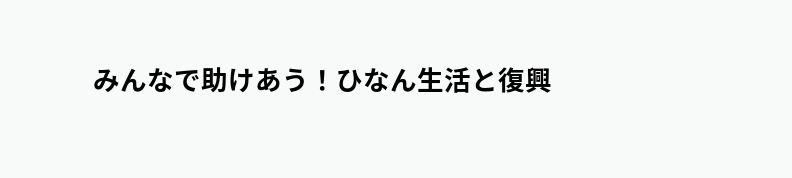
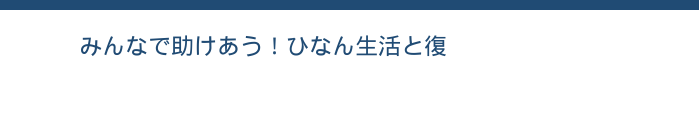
[525,67,552,93] 興 -> (447, 46) none

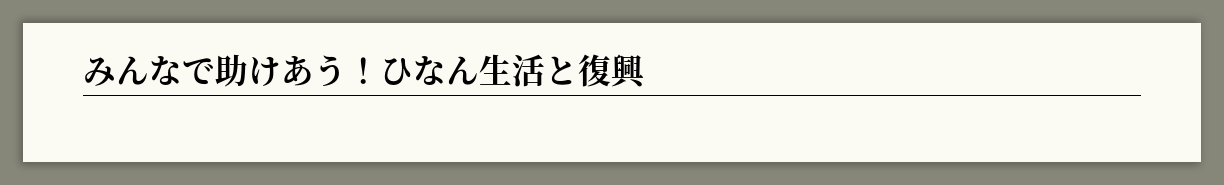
(447, 46) none -> [611,54,648,89] 興

